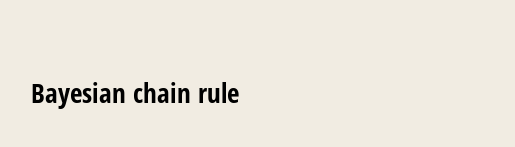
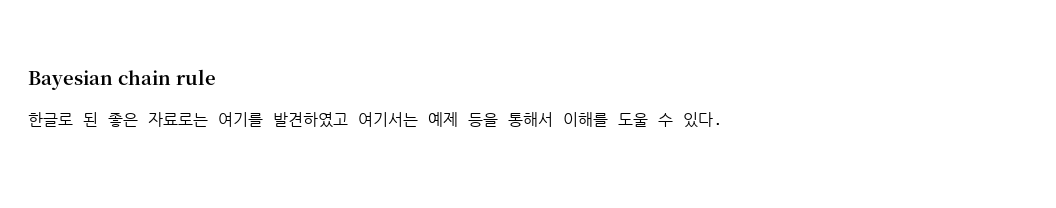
(240, 92) none -> [28,112,723,128] // 한글로 된 좋은 자료로는 여기를 발견하였고 여기서는 예제 등을 통해서 이해를 도울 수 있다.

